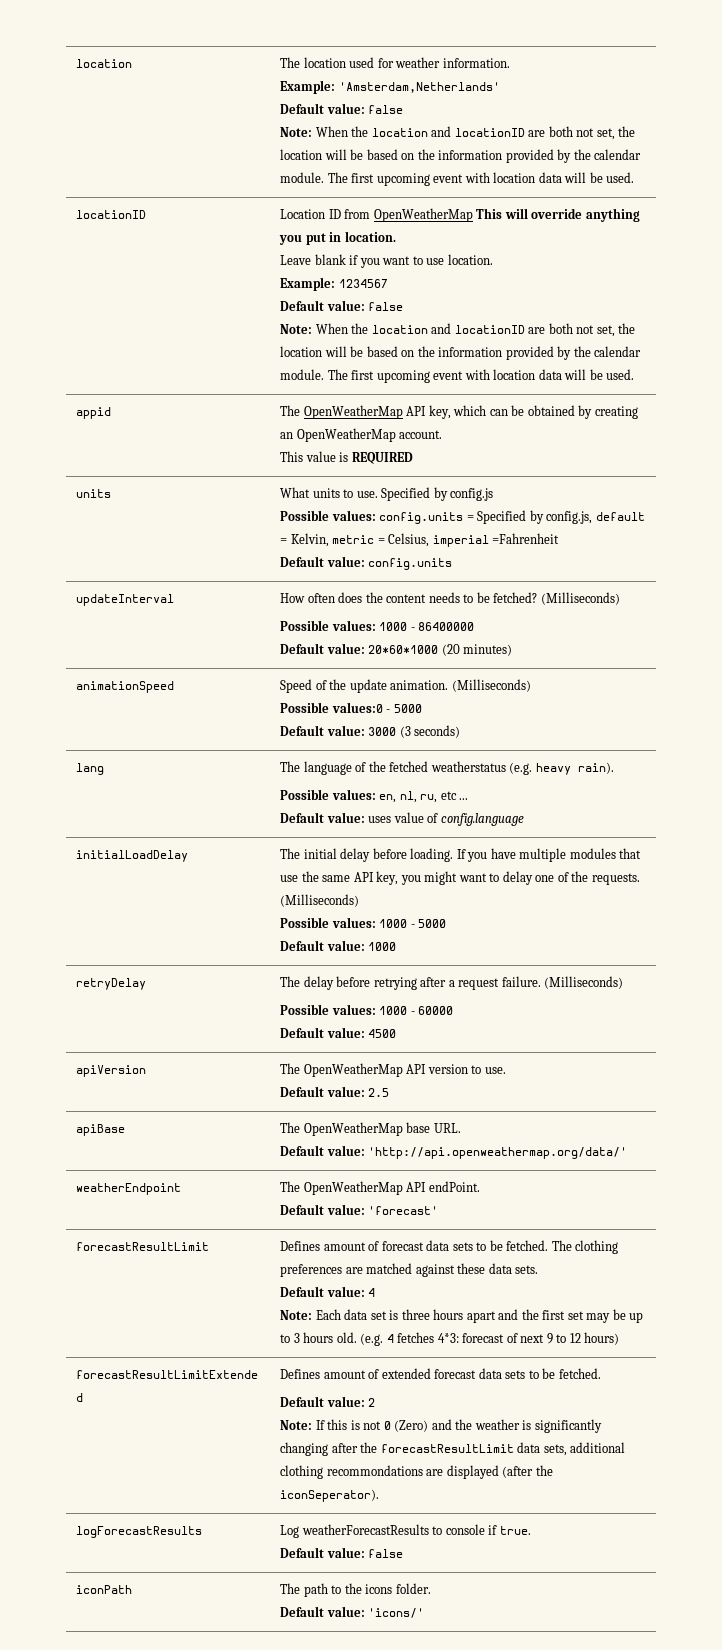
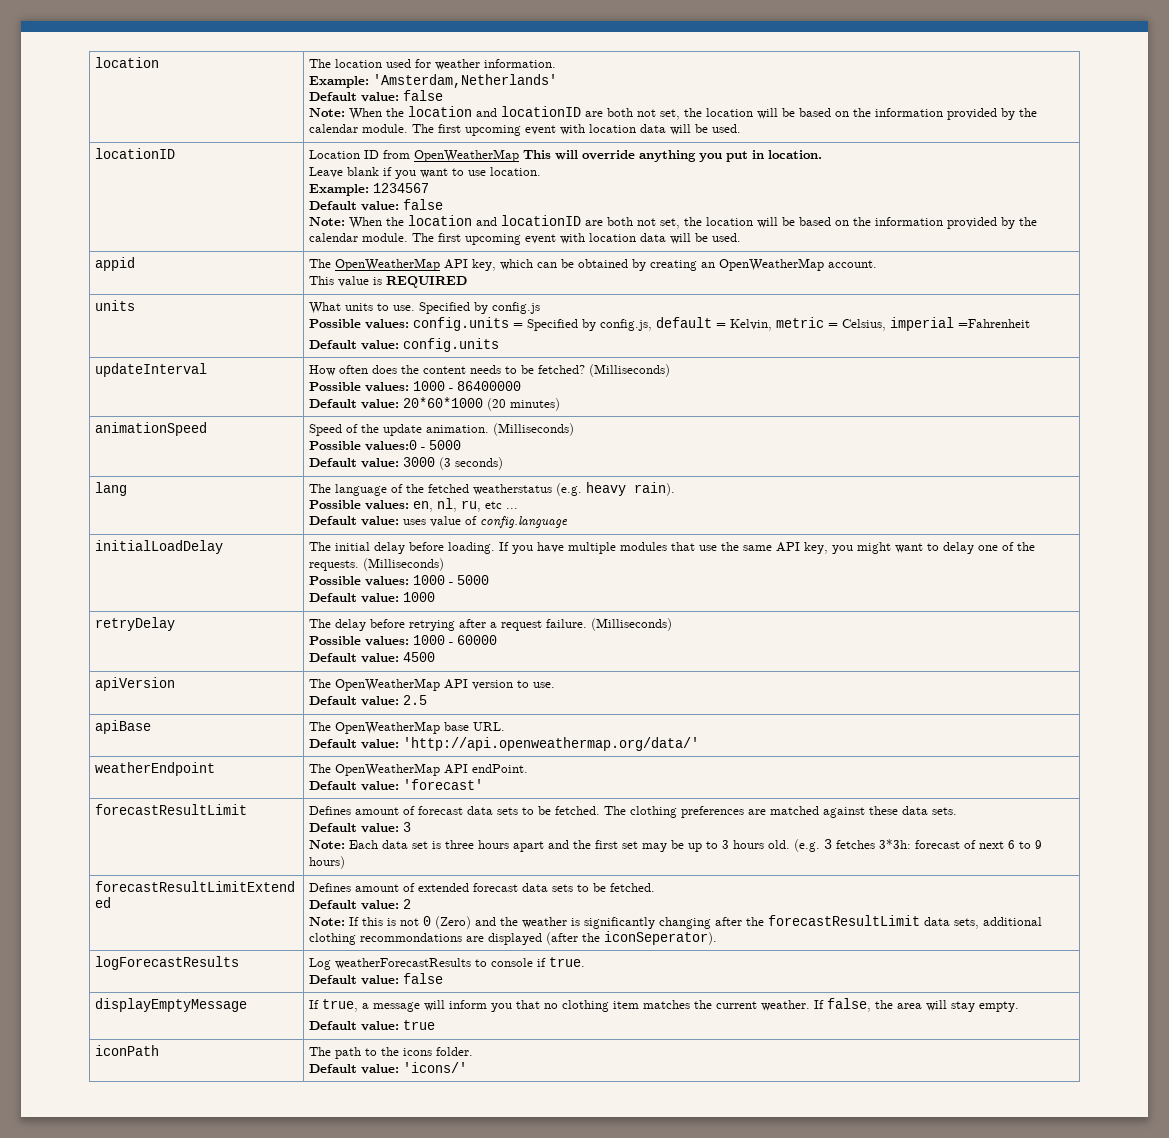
[368,1288,376,1297] 4 -> [402,822,411,832] 3
[386,1332,581,1344] 4 fetches 4*3: forecast of next 9 to 12 -> [823,839,1042,849] 3 fetches 3*3h: forecast of next 6 to 9
(404, 1553) none -> [94,998,247,1012] [308,998,1019,1012] [308,1020,435,1031] // displayEmptyMessage | If true, a message will inform you that no clothing item matches the current weather. If false, the area will stay empty. // Default value: true

